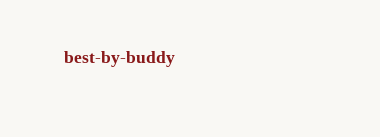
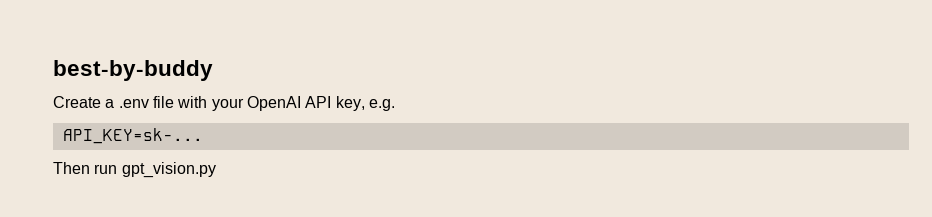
(175, 59) none -> [53,96,395,111] [62,128,203,144] [53,162,216,178] // Create a .env file with your OpenAI API key, e.g. // API_KEY=sk-... // Then run gpt_vision.py

